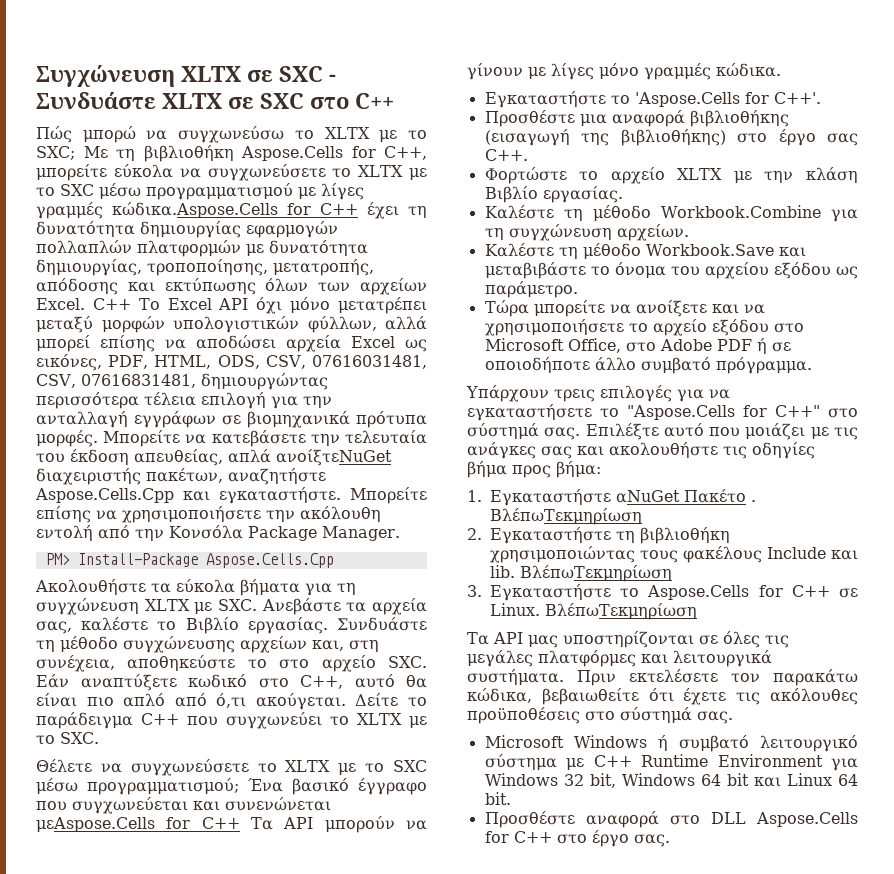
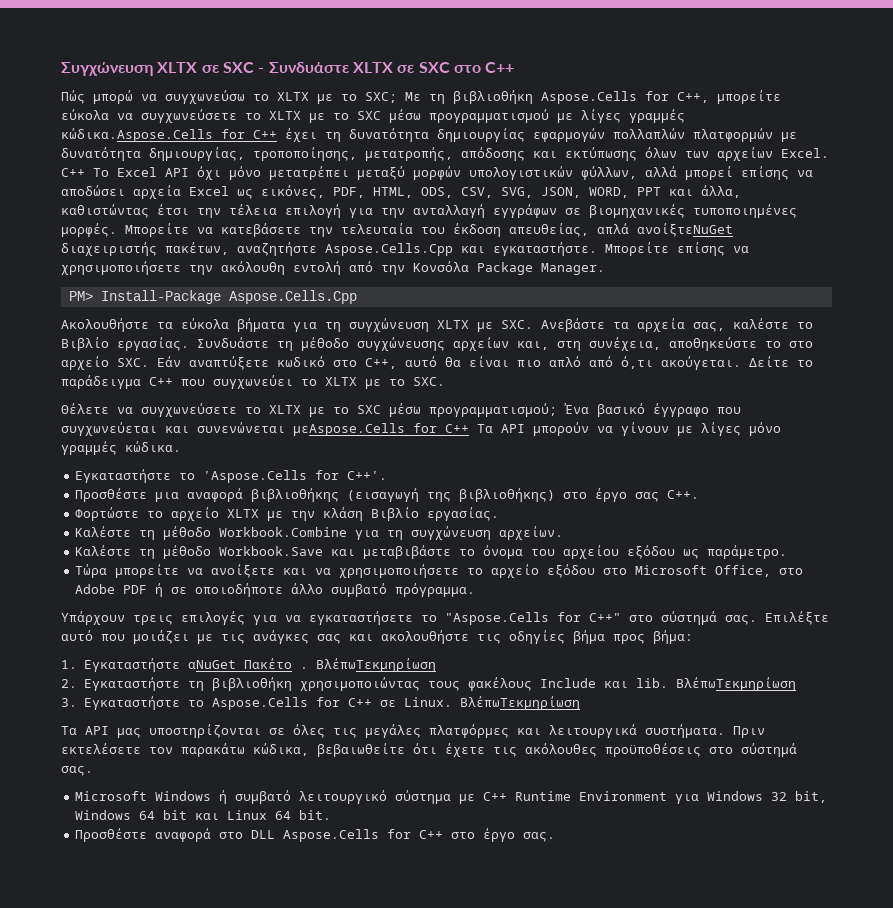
[312,355,427,369] [36,373,328,390] [36,392,139,409] 07616031481, CSV, 07616831481, δημιουργώντας περισσότερα -> [501,185,741,198] [61,204,221,218] SVG, JSON, WORD, PPT και άλλα, καθιστώντας έτσι την
[247,411,427,428] βιομηχανικά πρότυπα -> [589,204,797,218] βιομηχανικές τυποποιημένες

